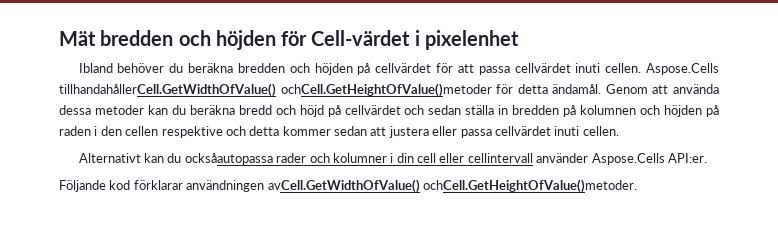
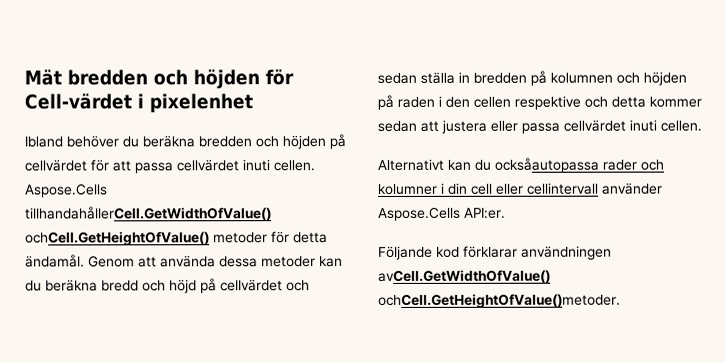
[280,83,492,97] ochCell.GetHeightOfValue()metoder -> [25,231,268,246] ochCell.GetHeightOfValue() metoder

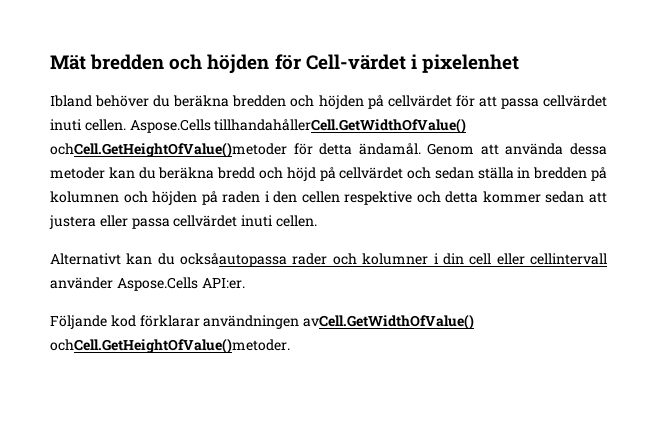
[25,231,268,246] ochCell.GetHeightOfValue() metoder -> [50,142,287,158] ochCell.GetHeightOfValue()metoder

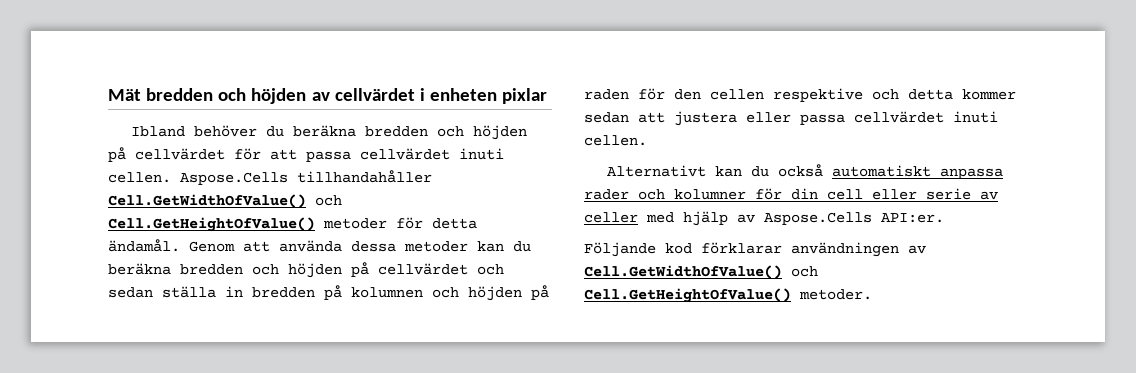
[274,54,519,73] för Cell-värdet i pixelenhet -> [311,88,548,104] av cellvärdet i enheten pixlar
[214,118,467,134] [50,142,287,158] tillhandahållerCell.GetWidthOfValue() ochCell.GetHeightOfValue()metoder -> [297,170,432,183] [108,194,342,208] [108,217,387,232] tillhandahåller Cell.GetWidthOfValue() och Cell.GetHeightOfValue() metoder
[217,167,316,181] bredd och höjd -> [180,263,342,278] bredden och höjden
[264,191,270,202] i -> [638,88,665,100] för
[180,253,288,267] ocksåautopassa -> [777,164,1003,179] också automatiskt anpassa
[433,253,439,264] i -> [755,188,782,200] för
[530,253,607,265] [50,277,113,289] cellintervall använder -> [926,188,998,200] [584,211,755,226] serie av celler med hjälp av
[303,314,475,330] [50,338,290,354] avCell.GetWidthOfValue() ochCell.GetHeightOfValue()metoder. -> [908,245,926,254] [584,265,818,279] [584,288,872,303] av Cell.GetWidthOfValue() och Cell.GetHeightOfValue() metoder.

